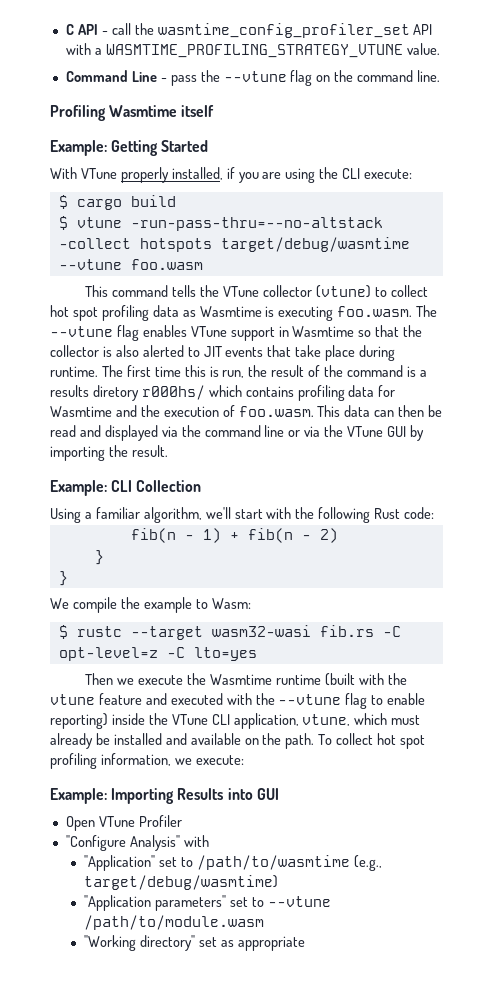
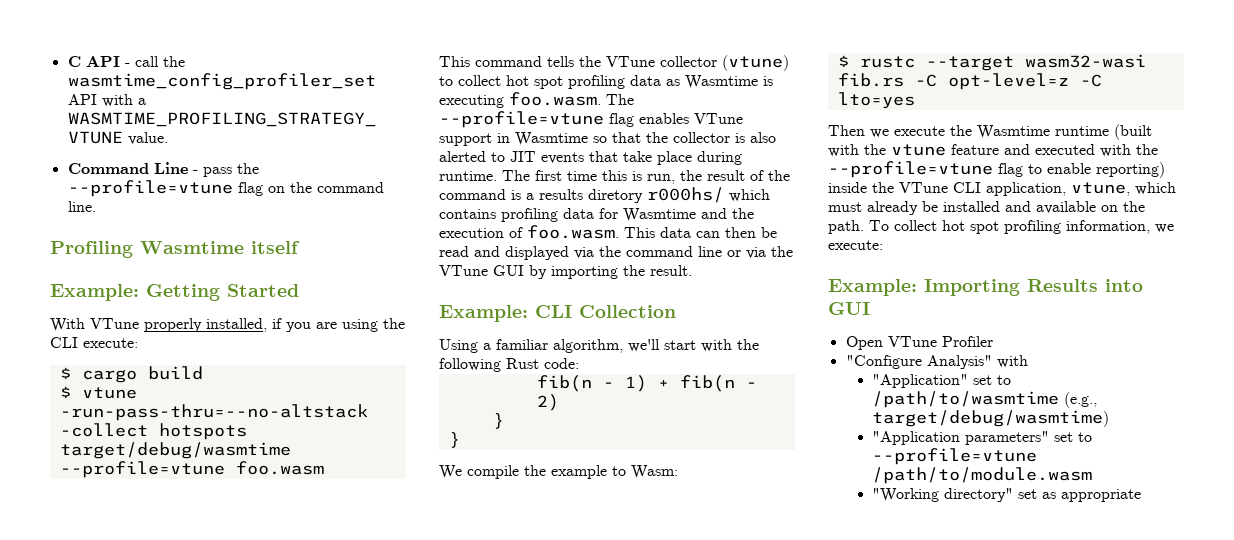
[223,71,287,82] --vtune -> [67,180,233,197] --profile=vtune
[58,259,122,270] --vtune -> [59,461,225,478] --profile=vtune
[50,326,113,337] --vtune -> [439,111,604,128] --profile=vtune
[278,694,342,705] --vtune -> [828,161,993,178] --profile=vtune
[267,896,331,907] --vtune -> [872,448,1038,465] --profile=vtune

